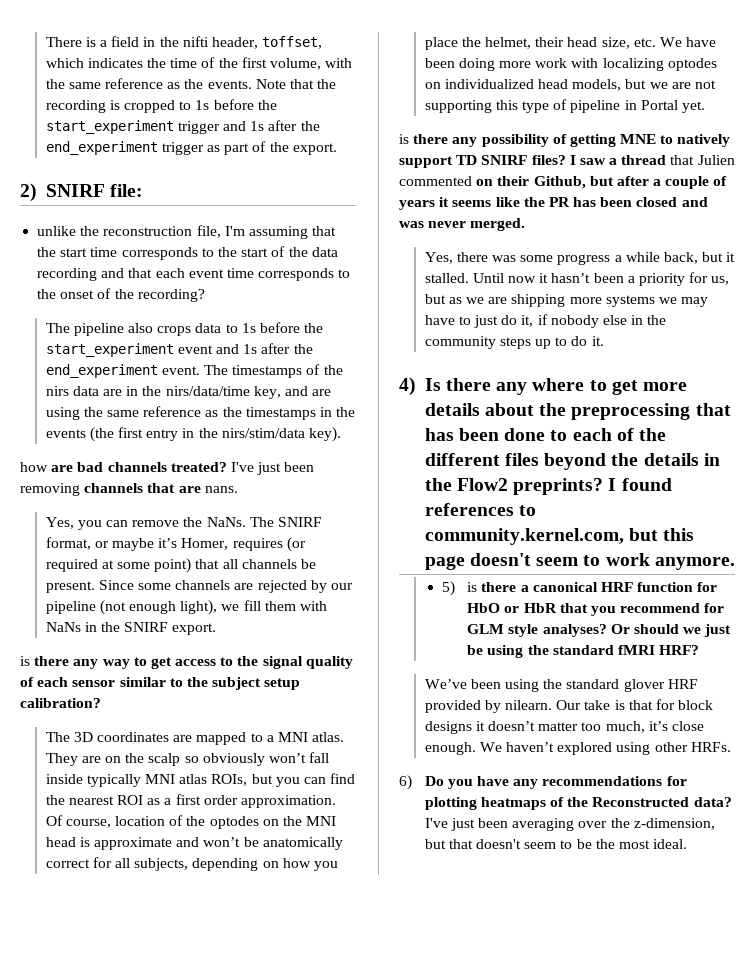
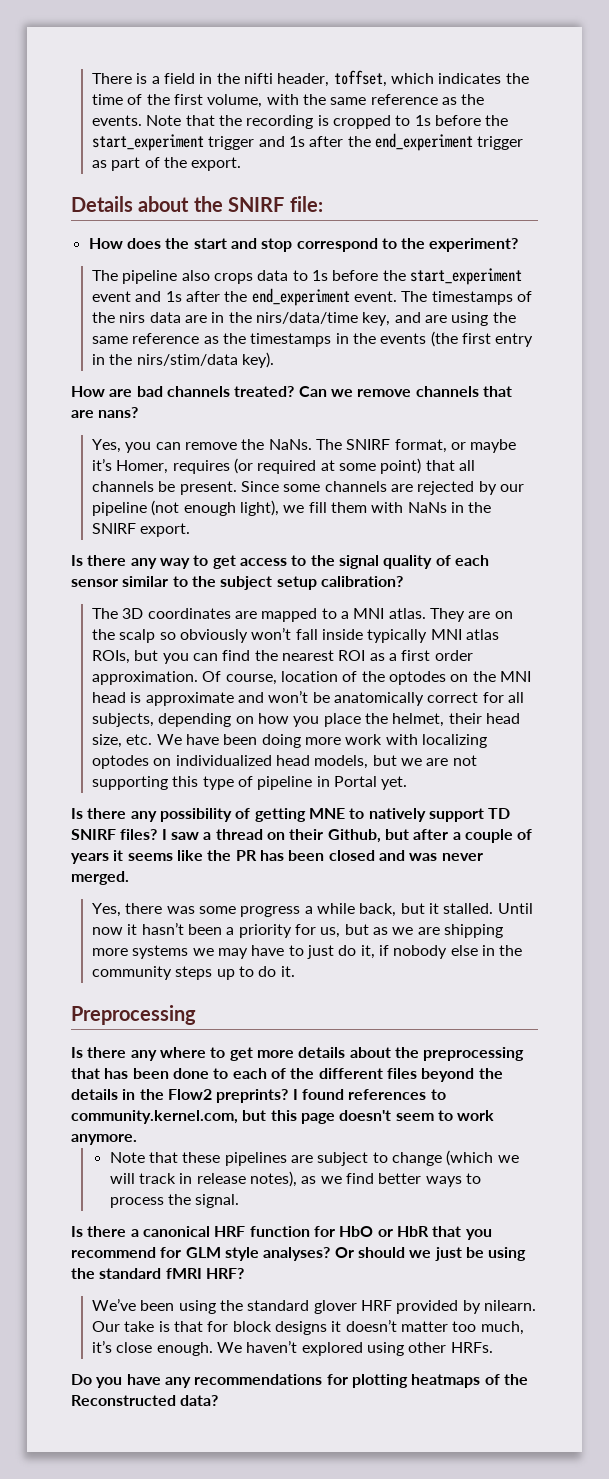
[20,183,37,202] 2) -> [71,196,223,212] Details about the
[37,225,337,239] [37,246,338,260] [37,268,351,281] [37,288,205,302] unlike the reconstruction file, I'm assuming that the start time corresponds to the start of the data recording and that each event time corresponds to the onset of the recording? -> [88,238,519,252] How does the start and stop correspond to the experiment?
[20,462,48,472] how -> [71,386,105,397] How
[230,462,315,475] [20,483,80,496] I've just been removing -> [298,386,412,397] Can we remove
[204,486,238,493] nans. -> [98,407,139,418] nans?
[20,656,30,666] is -> [71,555,83,566] Is
[399,134,409,144] is -> [71,808,83,819] Is
[670,155,735,165] [399,176,472,186] that Julien commented -> (263, 834) none
[399,377,416,396] 4) -> [71,1005,196,1025] Preprocessing //
[441,581,478,596] 5) is -> [109,1150,519,1166] [109,1171,481,1187] [109,1194,240,1208] [71,1226,83,1237] Note that these pipelines are subject to change (which we will track in release notes), as we find better ways to process the signal. // Is
[399,775,412,790] 6) -> (493, 1347) none
[424,818,715,831] [424,839,688,849] I've just been averaging over the z-dimension, but that doesn't seem to be the most ideal. -> (219, 1400) none

